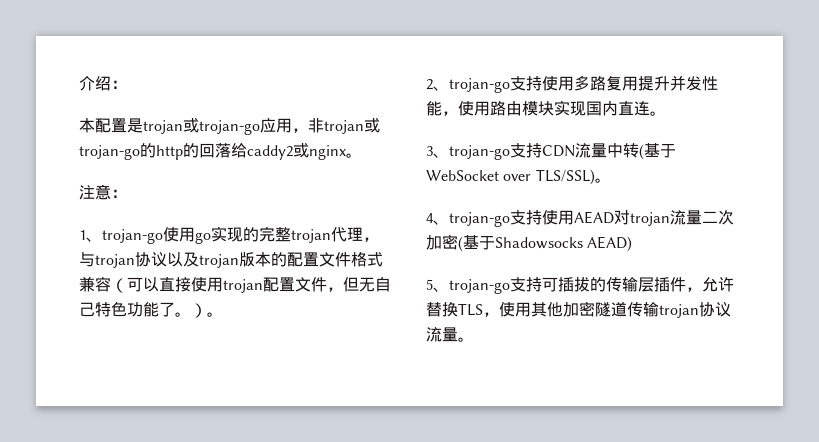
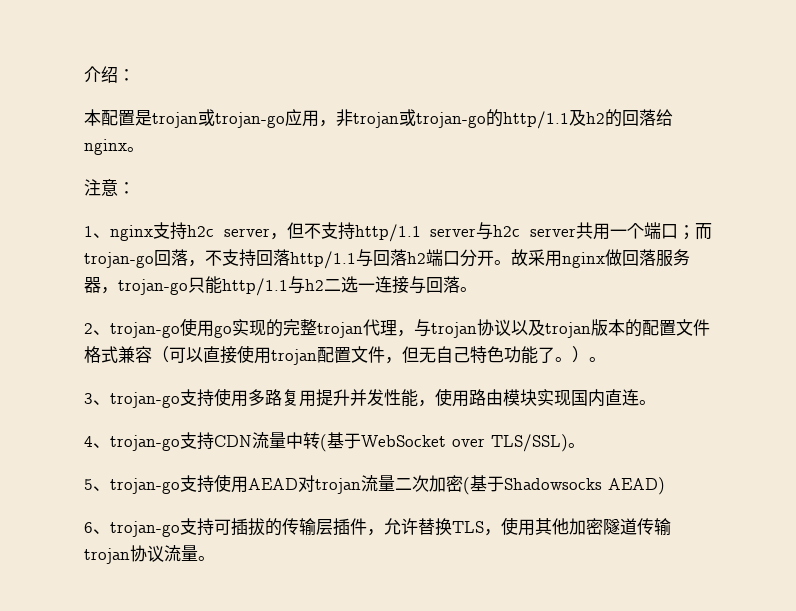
[156,145,183,160] http -> [503,109,605,129] http/1.1及h2
[247,143,309,160] caddy2或 -> (673, 117) none
(102, 239) none -> [110,222,712,242] [84,249,690,269] [84,276,477,296] [84,323,110,335] nginx支持h2c server，但不支持http/1.1 server与h2c server共用一个端口；而trojan-go回落，不支持回落http/1.1与回落h2端口分开。故采用nginx做回落服务器，trojan-go只能http/1.1与h2二选一连接与回落。 // 2、
[426,79,433,90] 2 -> [84,393,93,404] 3
[426,146,433,156] 3 -> [84,436,93,447] 4
[426,213,434,223] 4 -> [84,479,93,490] 5
[426,279,433,290] 5 -> [84,522,93,533] 6

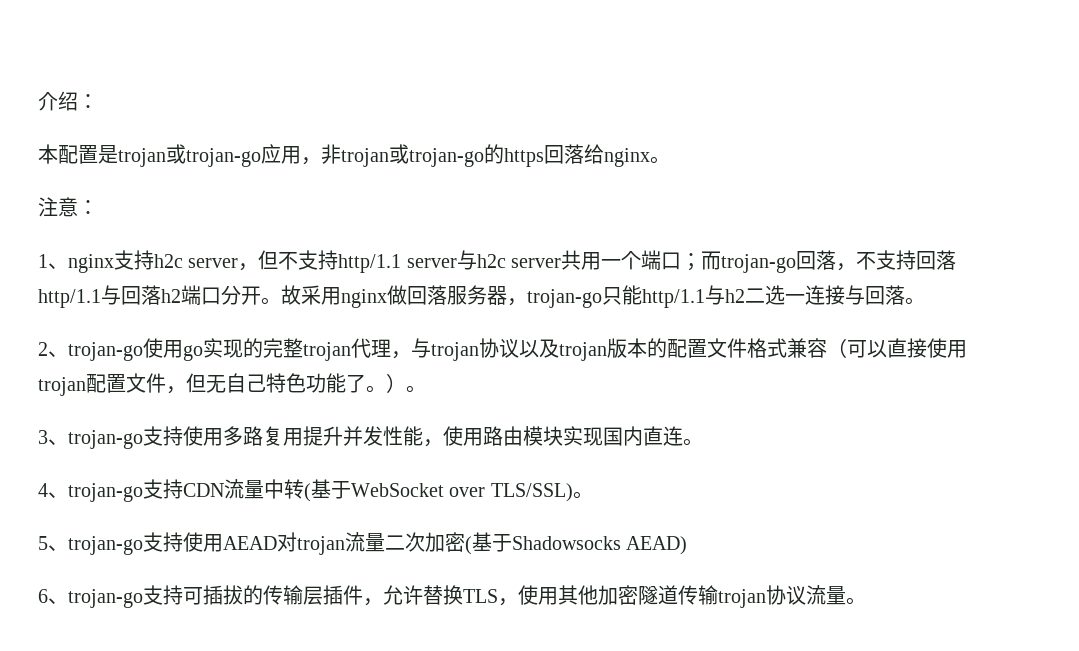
[503,109,622,129] http/1.1及h2的 -> [504,148,544,167] https

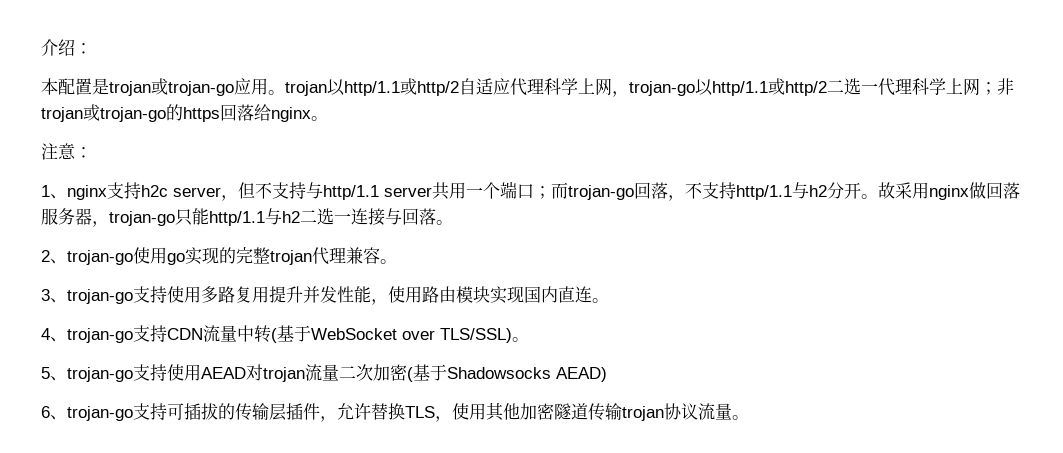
[301,157,321,165] ， -> [268,78,997,97] 。trojan以http/1.1或http/2自适应代理科学上网，trojan-go以http/1.1或http/2二选一代理科学上网；
(339, 260) none -> [306,182,323,199] 与
[456,250,562,270] 与h2c server -> (432, 192) none
[916,250,957,270] [38,285,221,308] 回落http/1.1与回落h2端口 -> [736,182,827,200] http/1.1与h2
[391,338,967,361] [38,373,406,396] ，与trojan协议以及trojan版本的配置文件格式兼容（可以直接使用trojan配置文件，但无自己特色功能了。） -> [346,247,380,264] 兼容

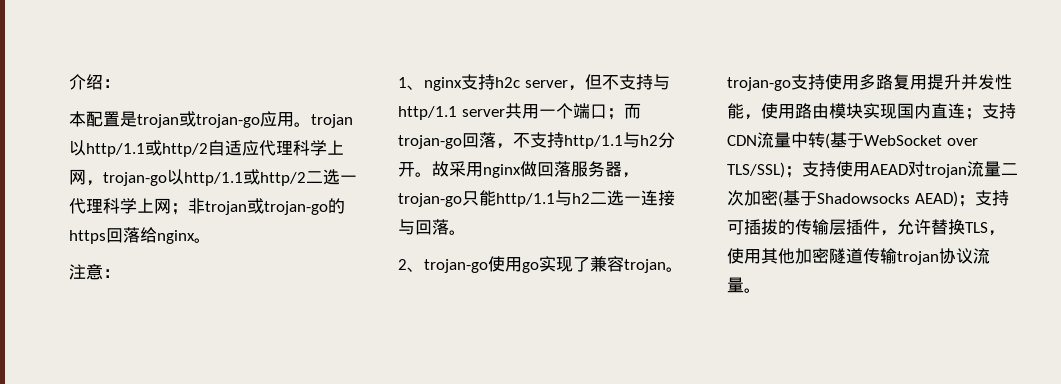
[219,247,397,265] [41,289,67,303] 的完整trojan代理兼容。 // 3、 -> [573,256,683,273] 了兼容trojan。
[592,298,609,303] [41,328,133,343] 。 // 4、trojan-go -> [965,108,982,120] ；
[512,337,529,342] [41,367,133,382] 。 // 5、trojan-go -> [785,166,802,178] ；
[41,406,133,421] // 6、trojan-go -> [957,195,975,207] ；

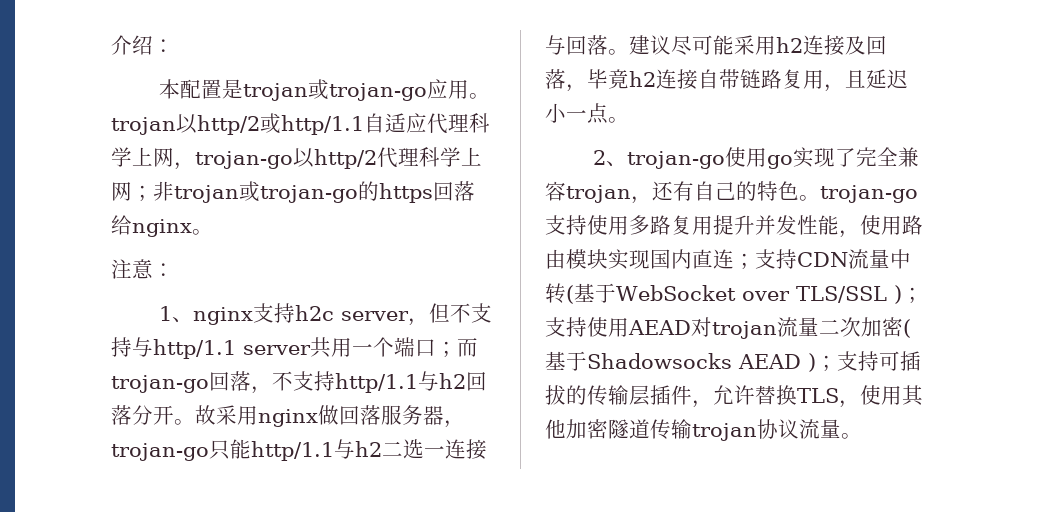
[86,140,208,157] http/1.1或http/2 -> [197,113,364,135] http/2或http/1.1
[184,169,357,186] http/1.1或http/2二选一 -> [314,149,377,169] http/2
(658, 140) none -> [466,372,487,391] [111,405,132,425] 回落
(466, 232) none -> [629,35,887,56] [545,69,908,92] [545,103,629,124] 建议尽可能采用h2连接及回落，毕竟h2连接自带链路复用，且延迟小一点。
(590, 264) none -> [856,147,899,167] 完全
(666, 266) none -> [631,181,799,204] ，还有自己的特色
[727,162,785,178] TLS/SSL) -> [795,285,902,304] TLS/SSL )
[914,191,958,207] AEAD) -> [738,353,816,372] AEAD )

